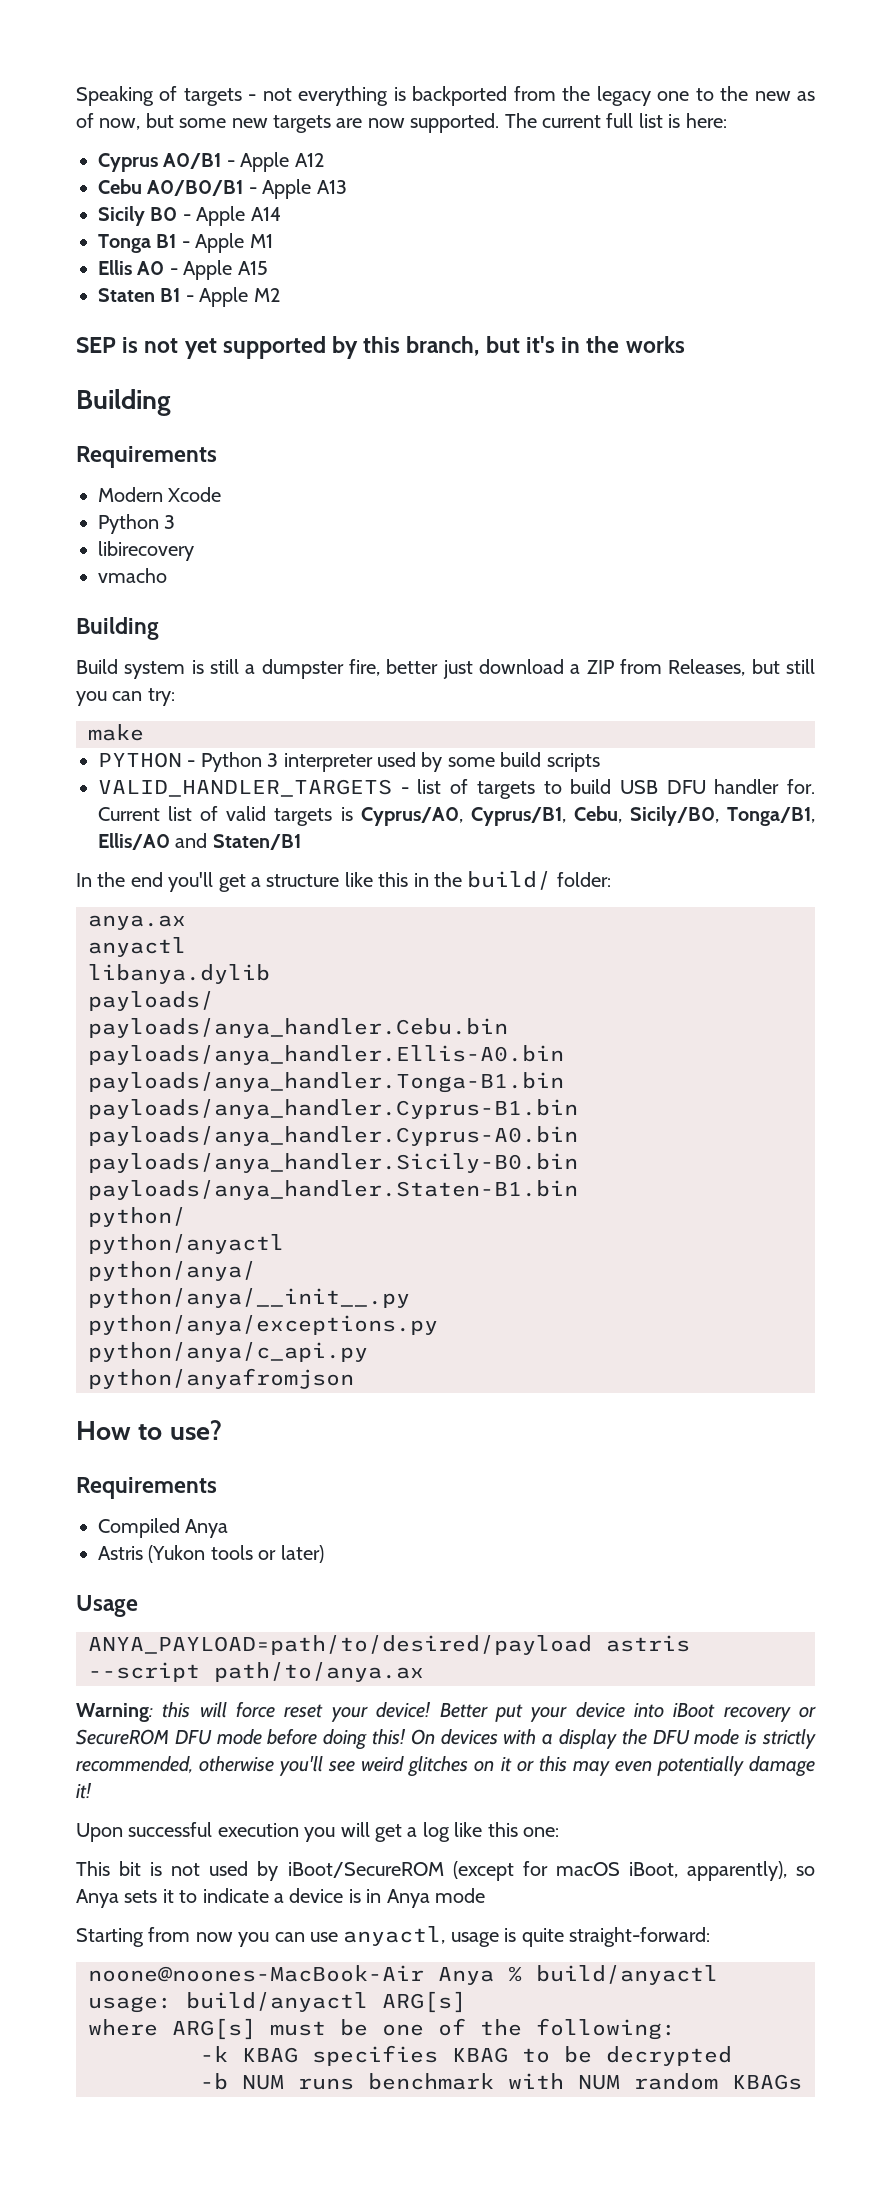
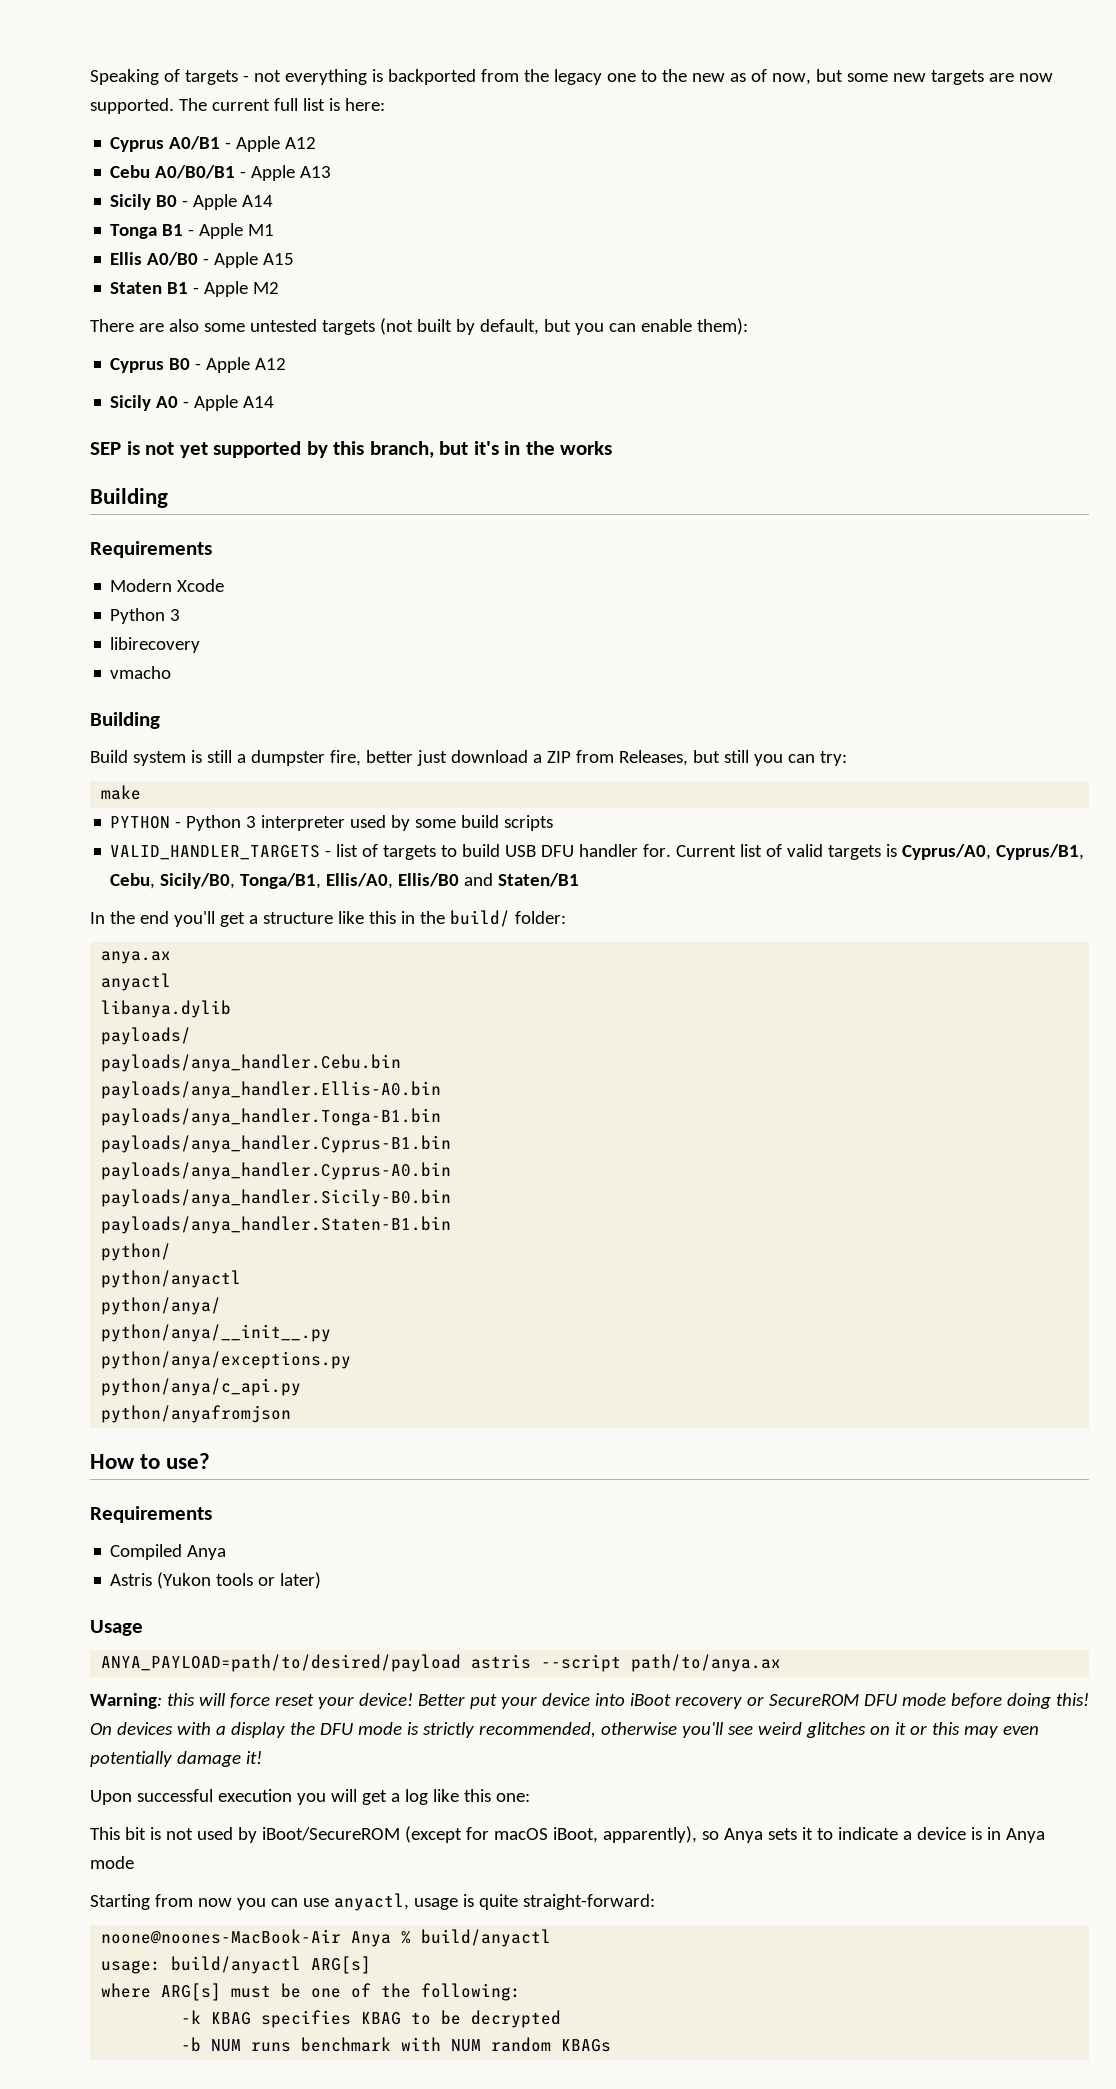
[137,261,165,275] A0 -> [147,252,199,266] A0/B0
(280, 295) none -> [90,318,748,335] [110,357,287,373] [110,395,275,411] // There are also some untested targets (not built by default, but you can enable them): // Cyprus B0 - Apple A12 // Sicily A0 - Apple A14
[98,833,170,850] Ellis/A0 -> [326,873,460,889] Ellis/A0, Ellis/B0

